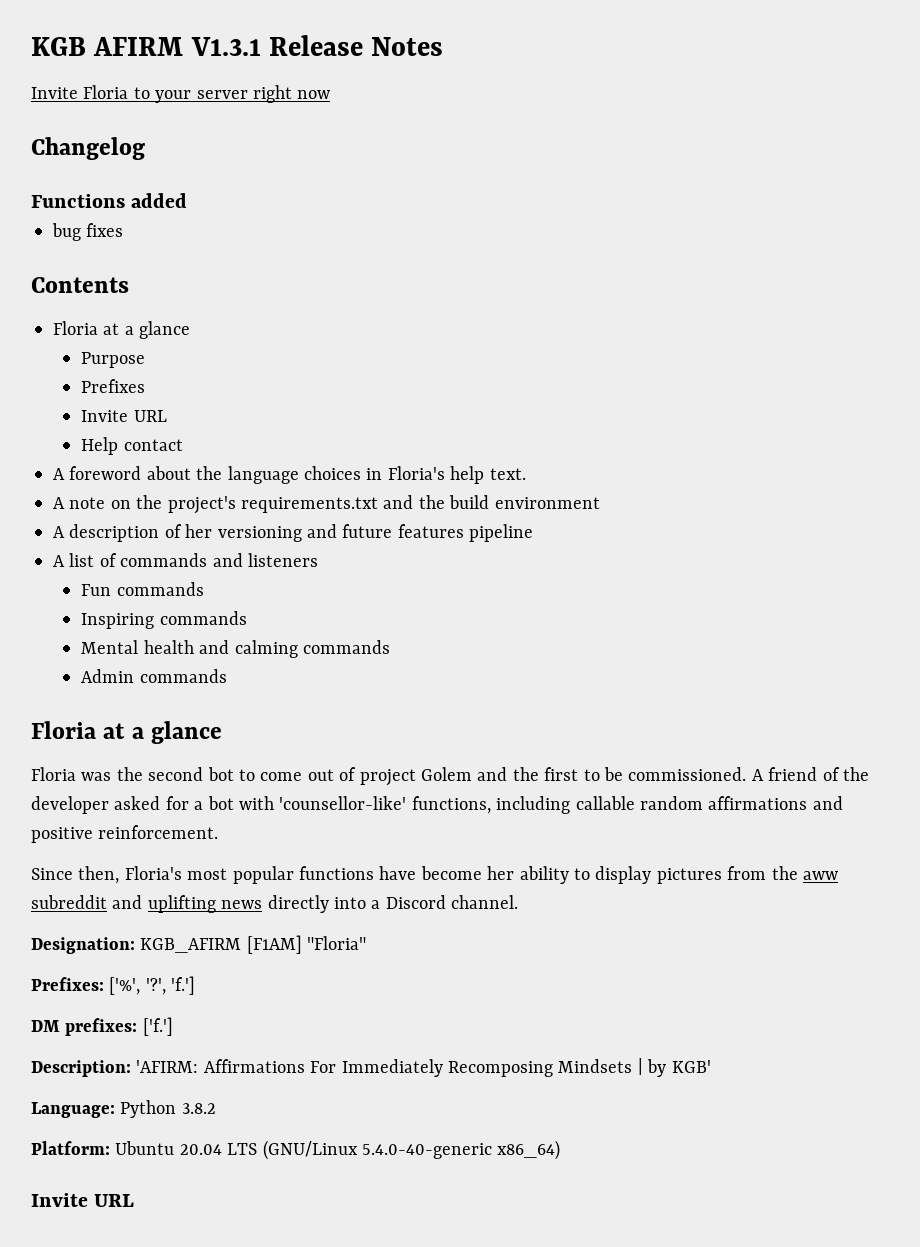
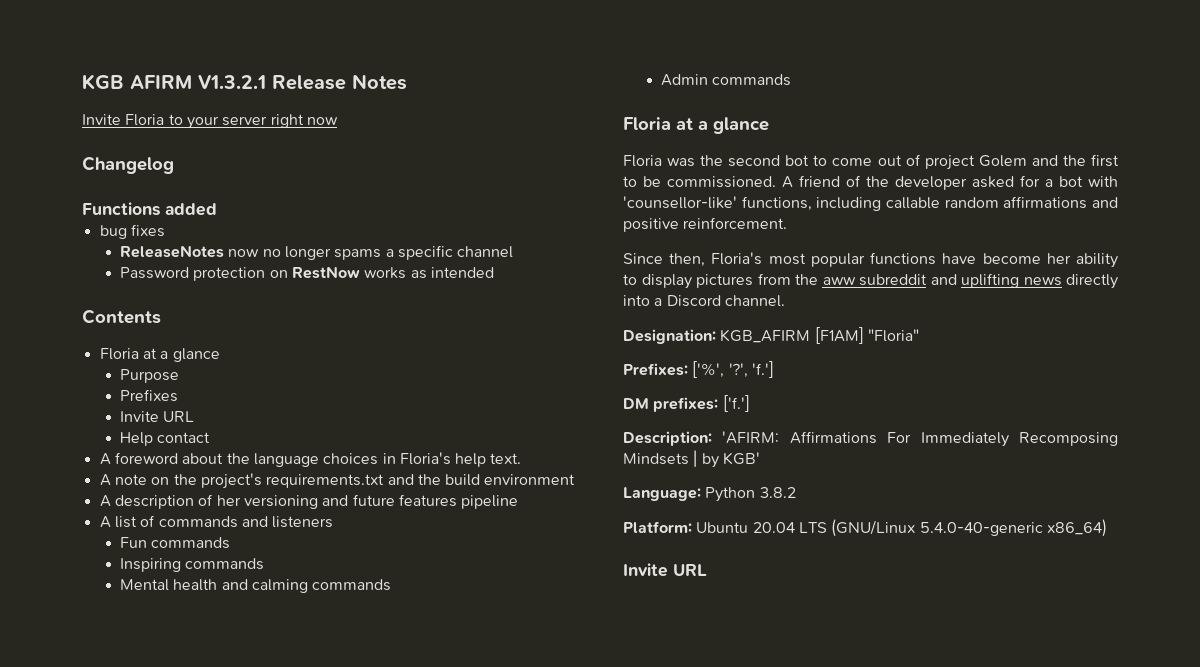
[190,37,261,56] V1.3.1 -> [198,75,266,89] V1.3.2.1
(124, 230) none -> [119,245,514,260] [119,266,494,281] // ReleaseNotes now no longer spams a specific channel // Password protection on RestNow works as intended

